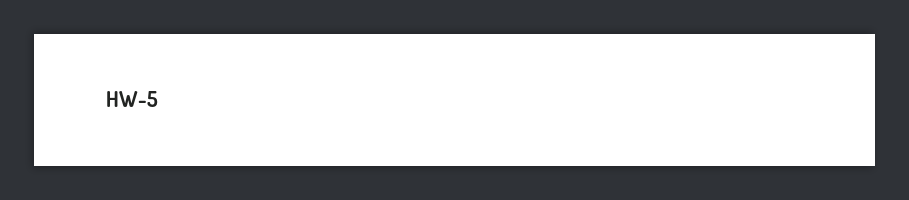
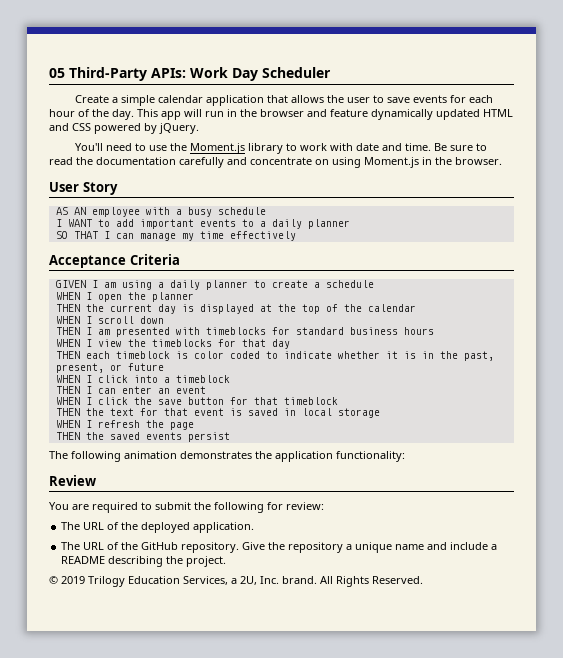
[106,91,158,107] HW-5 -> [49,67,331,81] [75,95,494,106] [49,109,513,120] [49,123,199,134] [75,143,488,154] [49,157,502,168] [49,182,118,195] [55,207,266,217] [55,219,350,229] [55,231,296,241] [49,254,180,268] [55,280,374,290] [55,292,194,302] [55,304,416,314] [55,316,164,324] [55,327,434,337] [55,339,290,349] [55,351,494,361] [55,363,164,373] [55,375,230,383] [55,386,206,394] [55,397,338,405] [55,408,380,418] [55,420,194,430] [55,432,230,442] [49,451,405,462] [49,475,96,486] [49,502,324,513] [61,522,255,533] [61,542,498,553] [61,556,227,567] [49,576,423,587] 05 Third-Party APIs: Work Day Scheduler // Create a simple calendar application that allows the user to save events for each hour of the day. This app will run in the browser and feature dynamically updated HTML and CSS powered by jQuery. // You'll need to use the Moment.js library to work with date and time. Be sure to read the documentation carefully and concentrate on using Moment.js in the browser. // User Story // AS AN employee with a busy schedule // I WANT to add important events to a daily planner // SO THAT I can manage my time effectively // Acceptance Criteria // GIVEN I am using a daily planner to create a schedule // WHEN I open the planner // THEN the current day is displayed at the top of the calendar // WHEN I scroll down // THEN I am presented with timeblocks for standard business hours // WHEN I view the timeblocks for that day // THEN each timeblock is color coded to indicate whether it is in the past, present, or future // WHEN I click into a timeblock // THEN I can enter an event // WHEN I click the save button for that timeblock // THEN the text for that event is saved in local storage // WHEN I refresh the page // THEN the saved events persist // The following animation demonstrates the application functionality: // Review // You are required to submit the following for review: // The URL of the deployed application. // The URL of the GitHub repository. Give the repository a unique name and include a README describing the project. // © 2019 Trilogy Education Services, a 2U, Inc. brand. All Rights Reserved.

